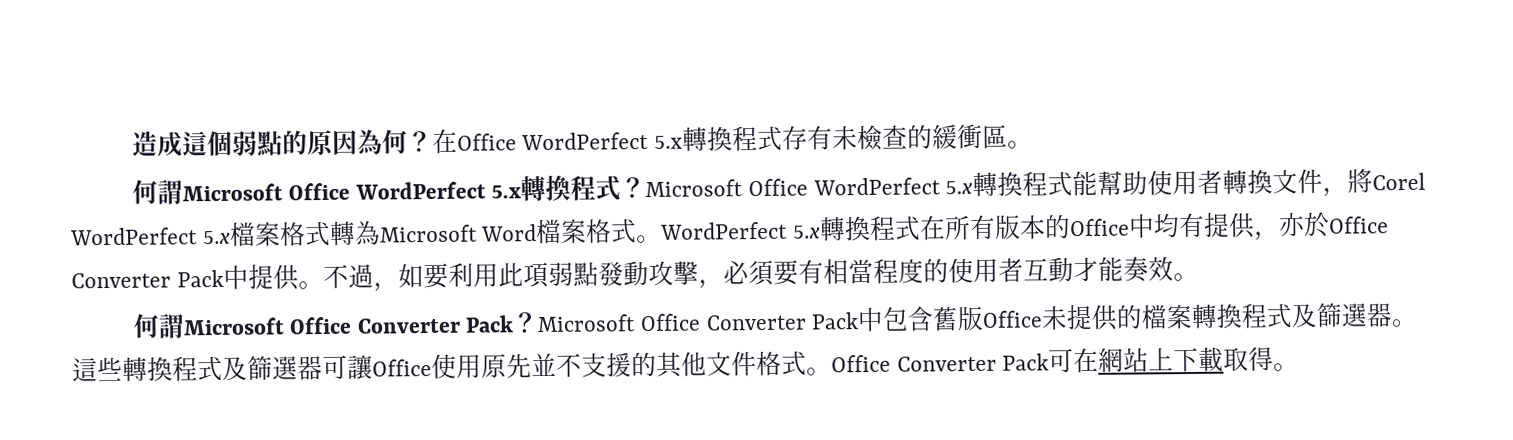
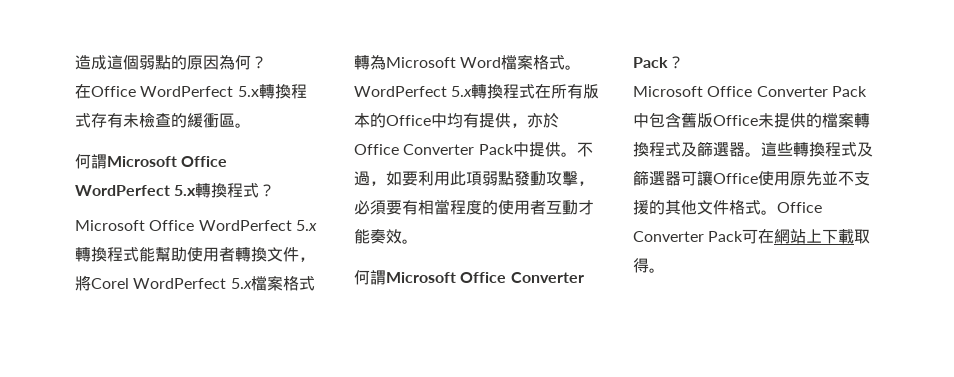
(433, 141) none -> (267, 62) //
(647, 188) none -> (276, 190) //
(540, 323) none -> (684, 62) //

